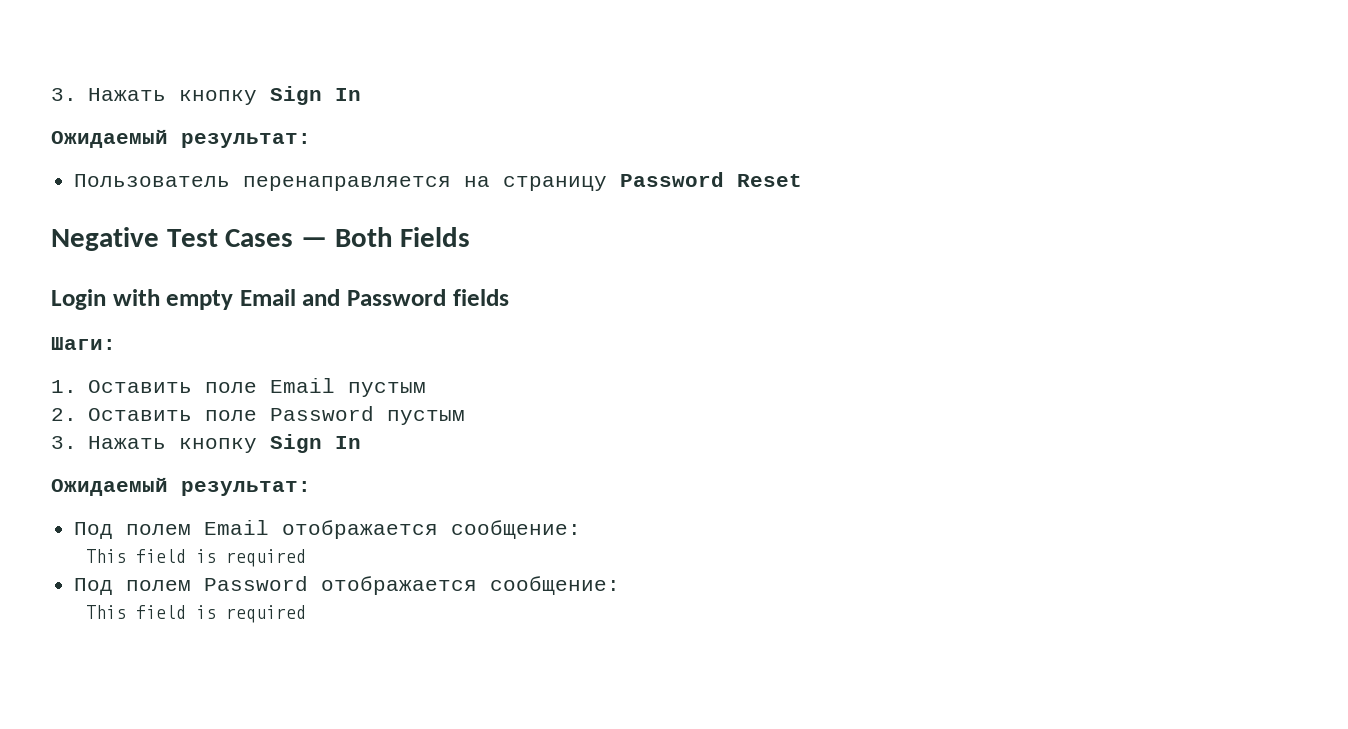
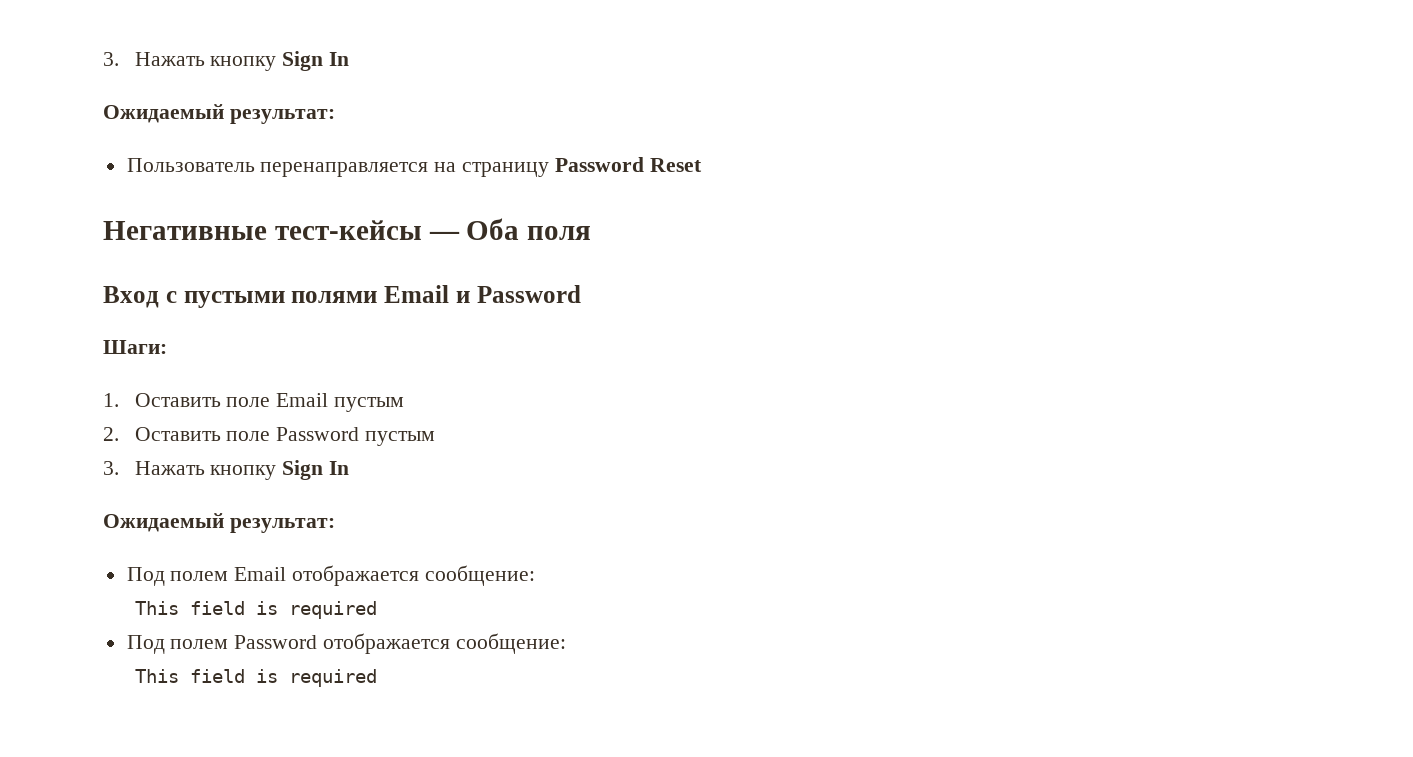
[51,227,471,251] [51,289,509,310] Negative Test Cases — Both Fields // Login with empty Email and Password fields -> [103,218,592,240] [103,285,581,308] Негативные тест-кейсы — Оба поля // Вход с пустыми полями Email и Password

